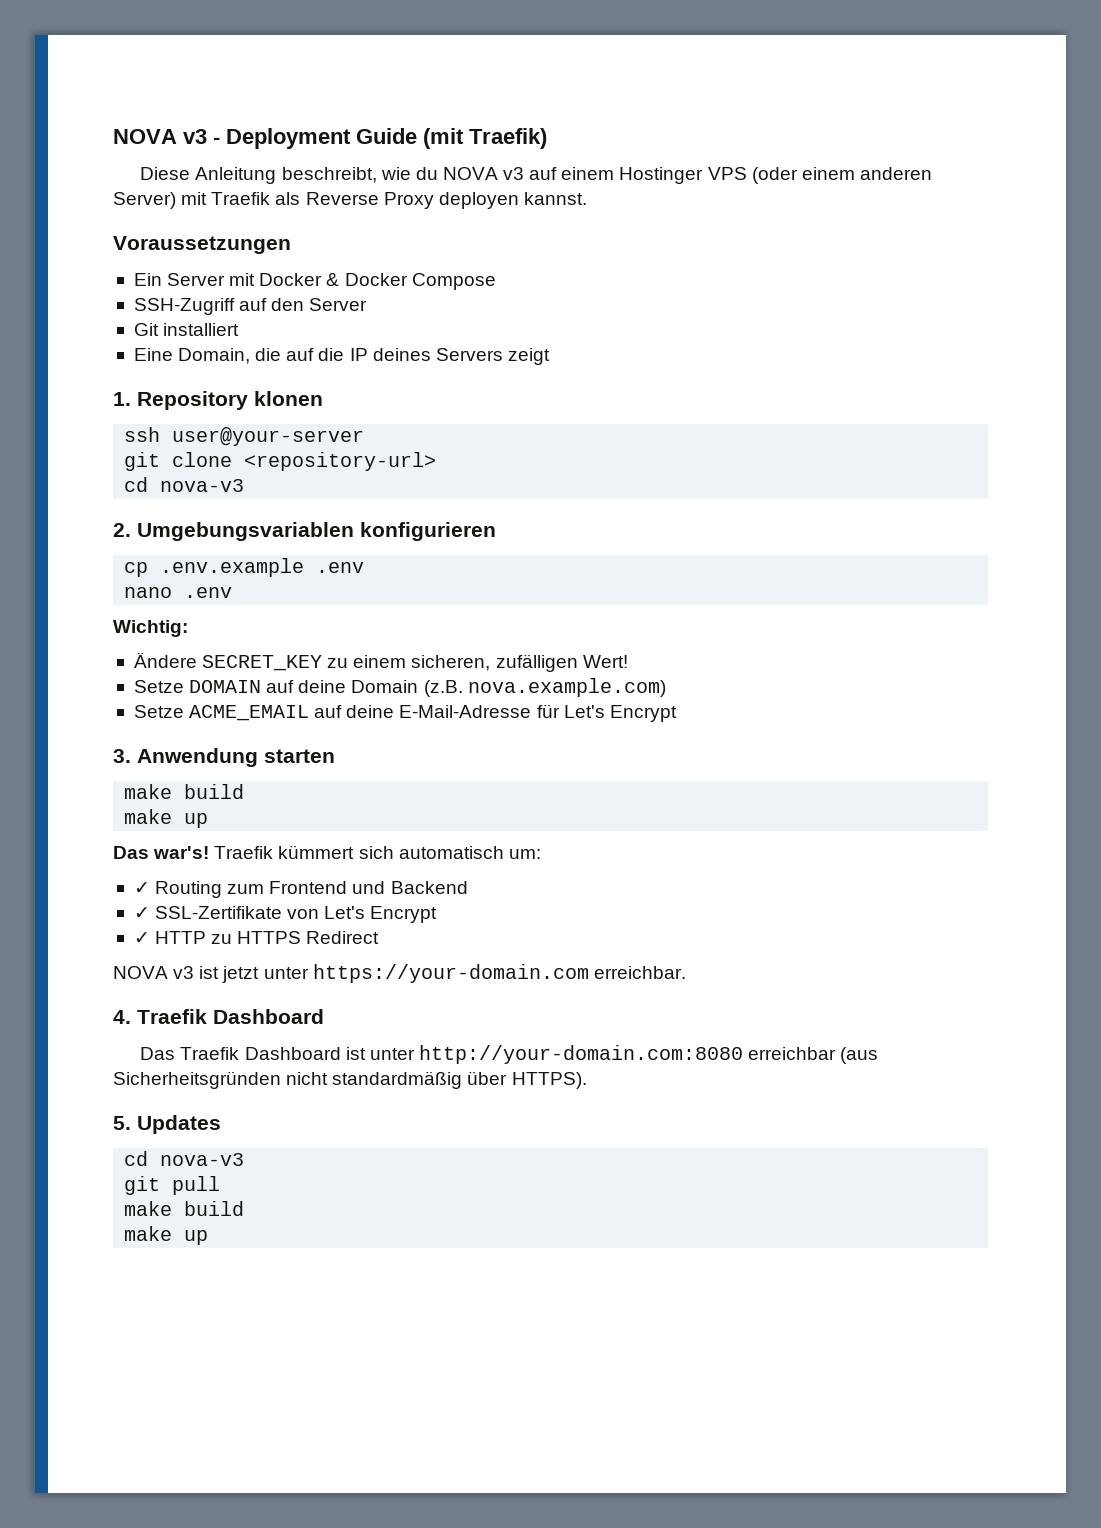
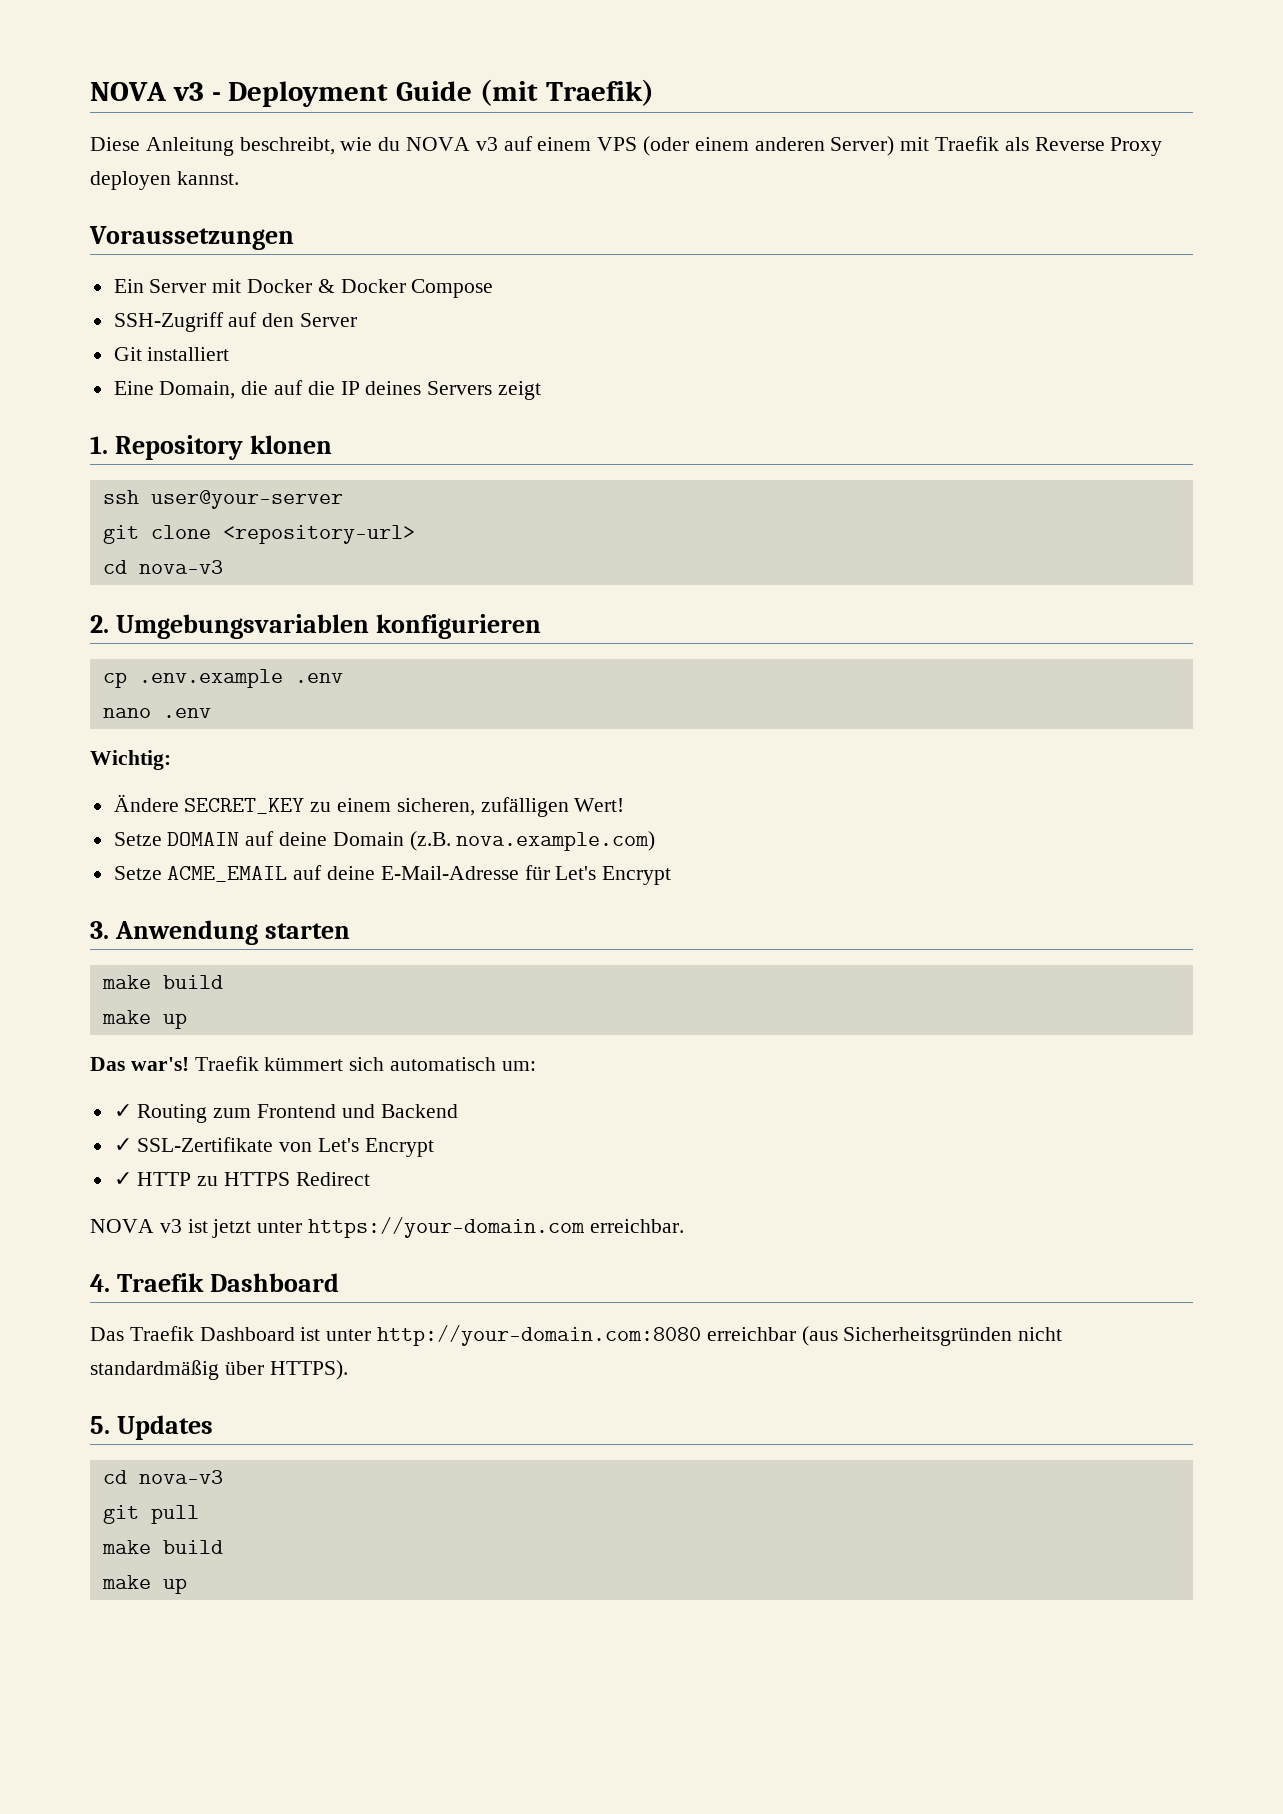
[619,167,704,184] Hostinger -> (592, 144) none

